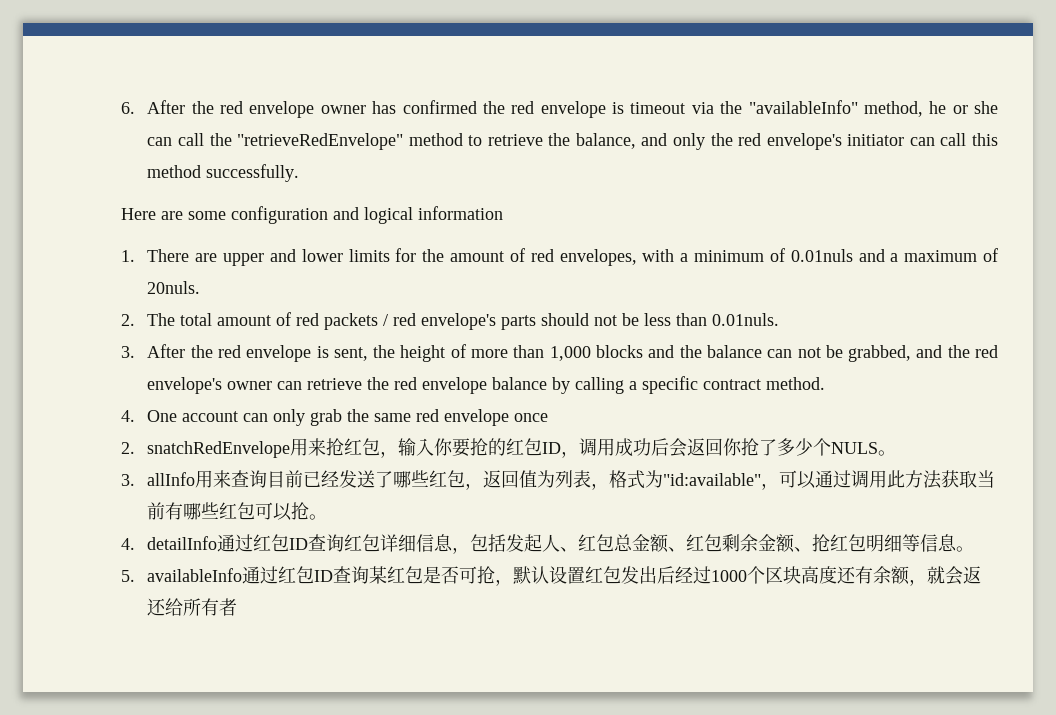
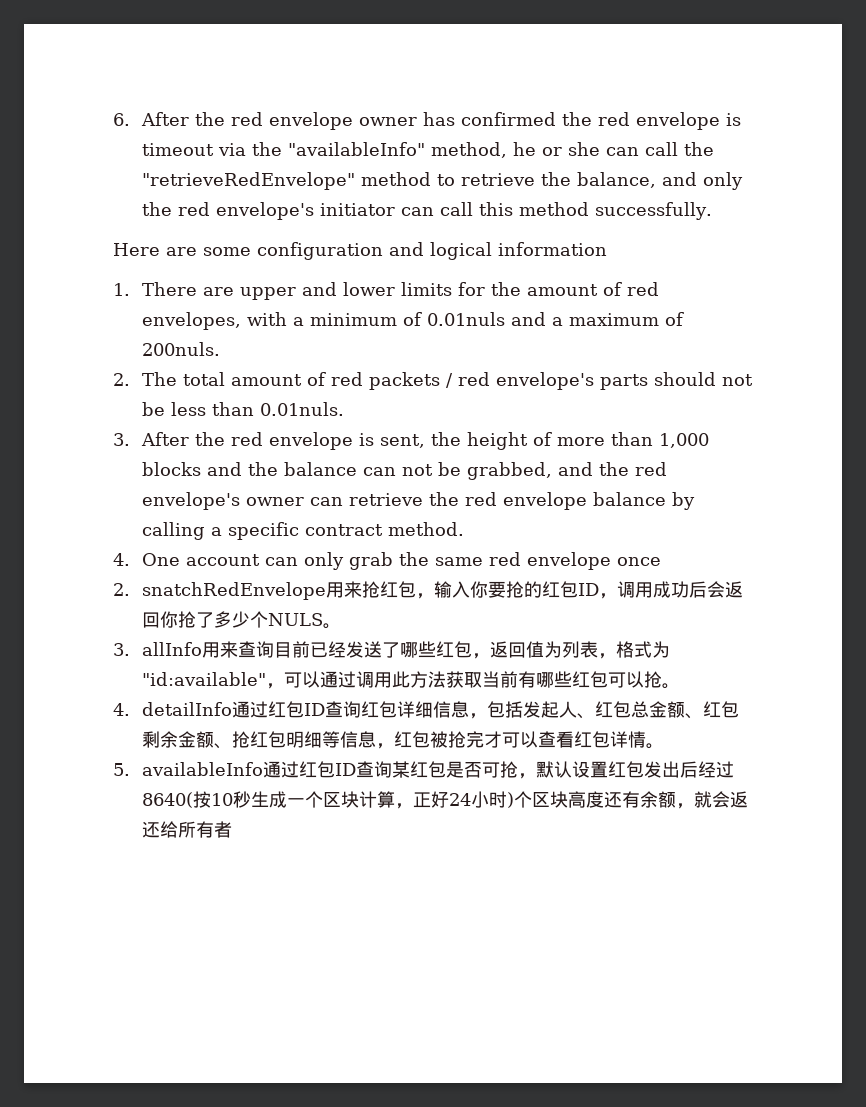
[147,281,201,294] 20nuls. -> [141,342,220,356] 200nuls.
(958, 543) none -> [375,731,646,749] ，红包被抢完才可以查看红包详情
[711,570,748,582] 1000 -> [141,791,514,809] 8640(按10秒生成一个区块计算，正好24小时)

